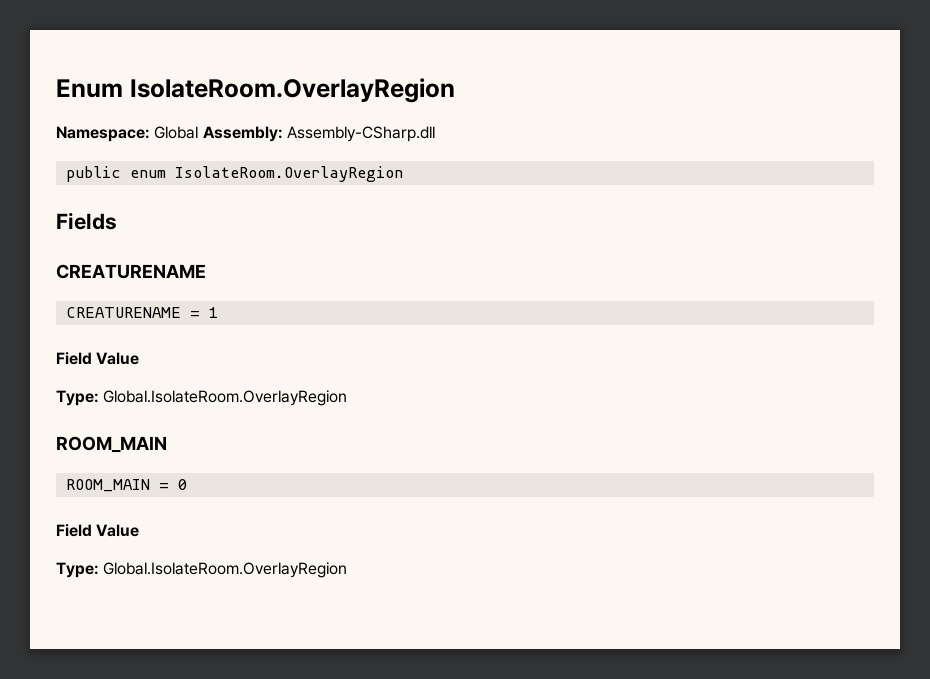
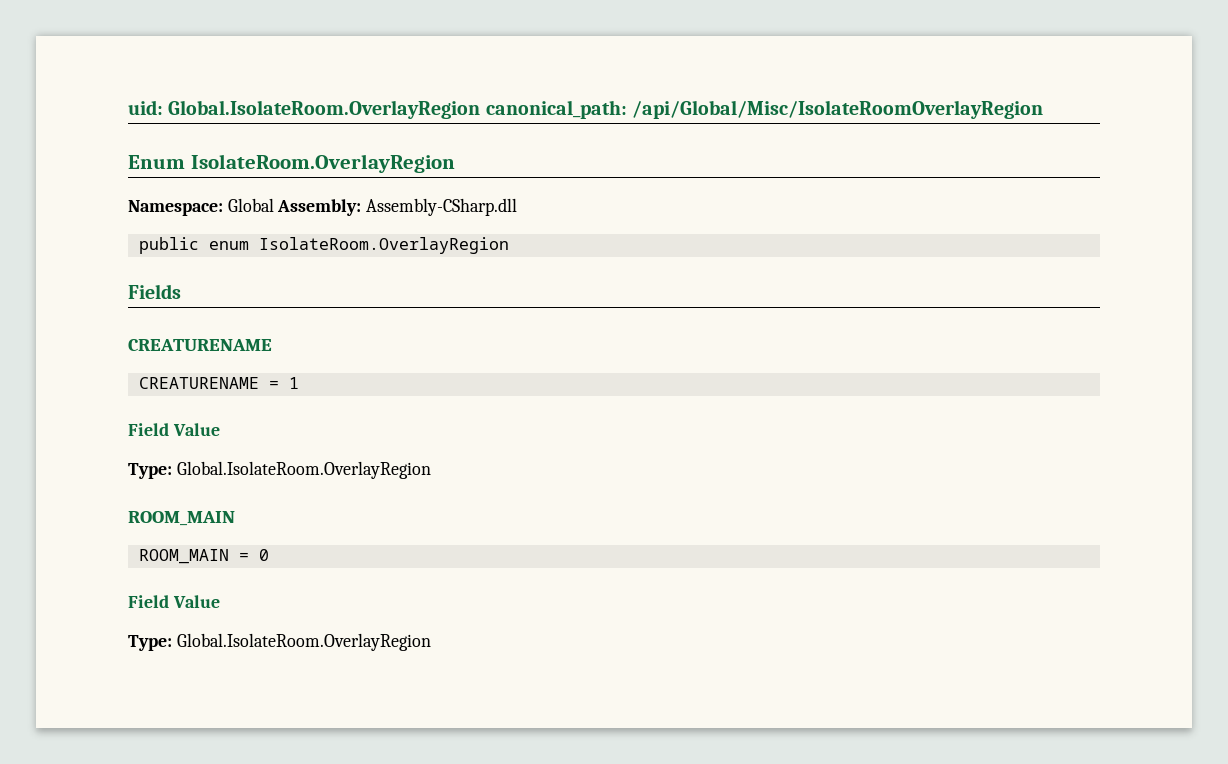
(56, 88) none -> [128,100,1043,119] uid: Global.IsolateRoom.OverlayRegion canonical_path: /api/Global/Misc/IsolateRoomOverlayRegion //

